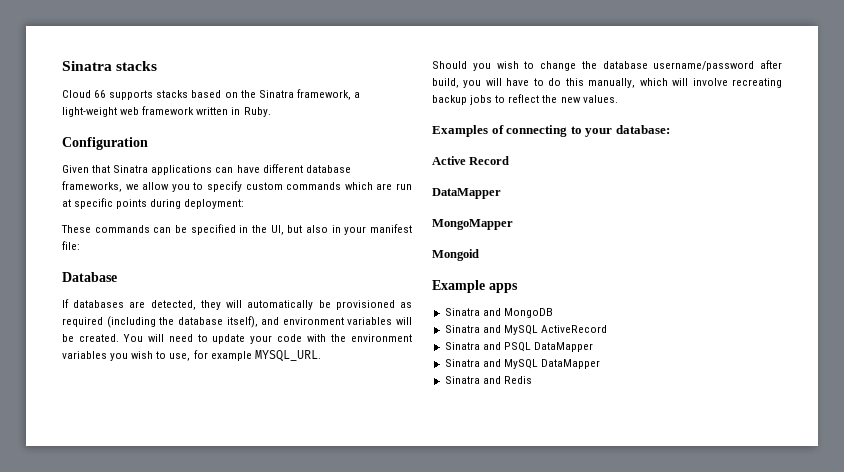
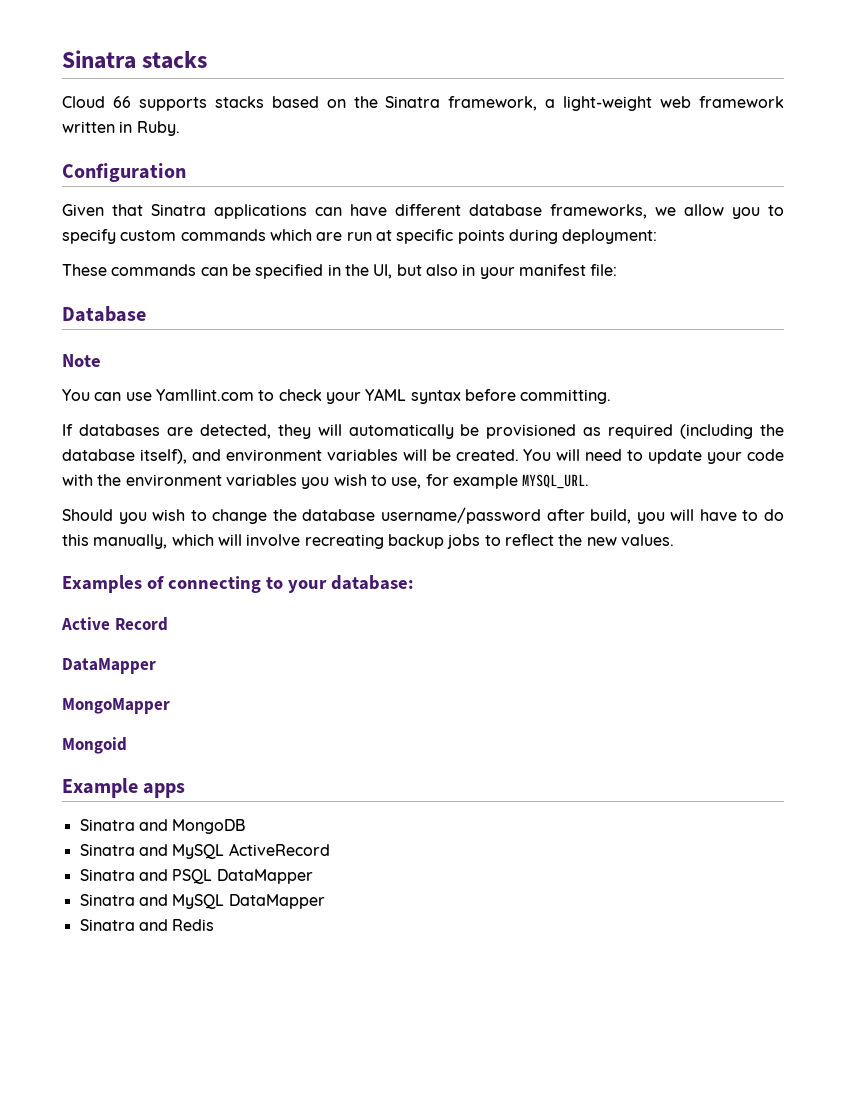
(117, 277) none -> [62,354,101,367] [62,388,612,404] // Note // You can use Yamllint.com to check your YAML syntax before committing.

